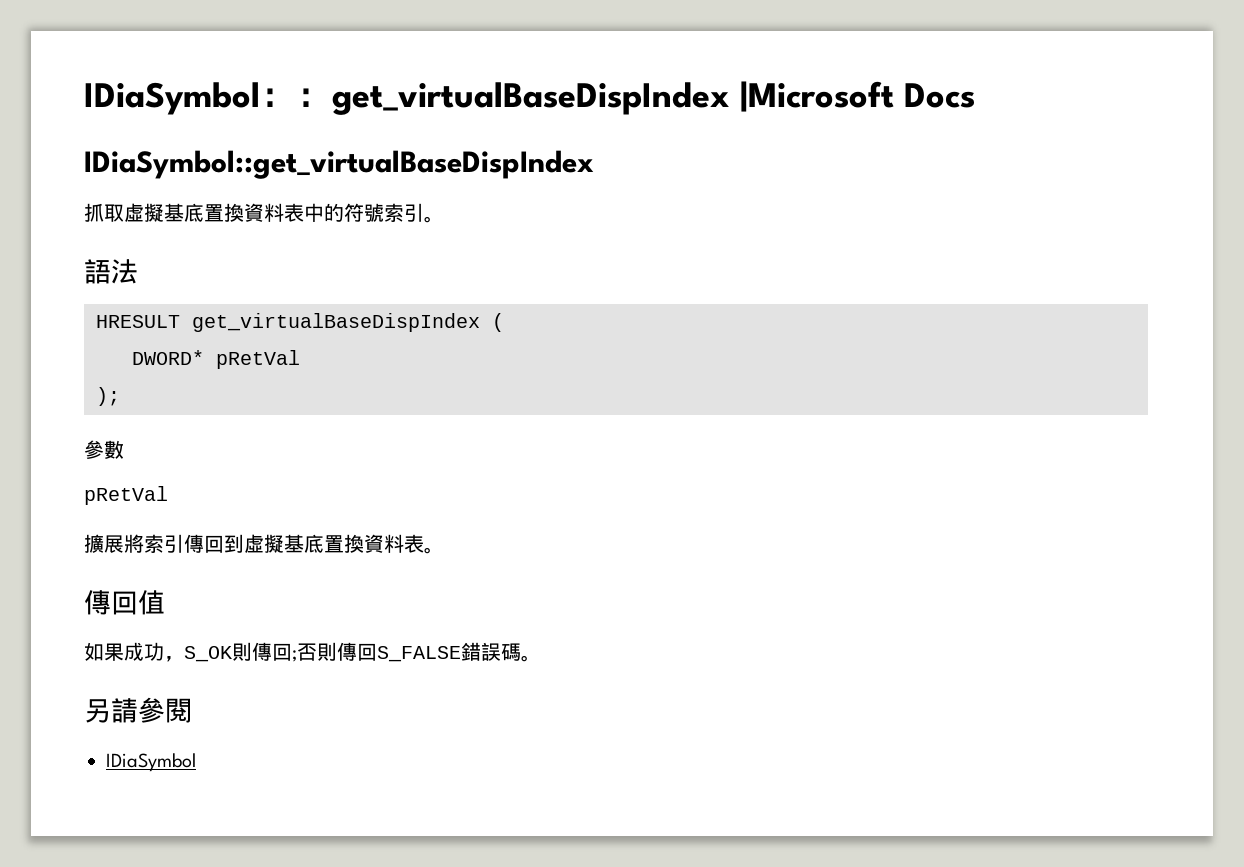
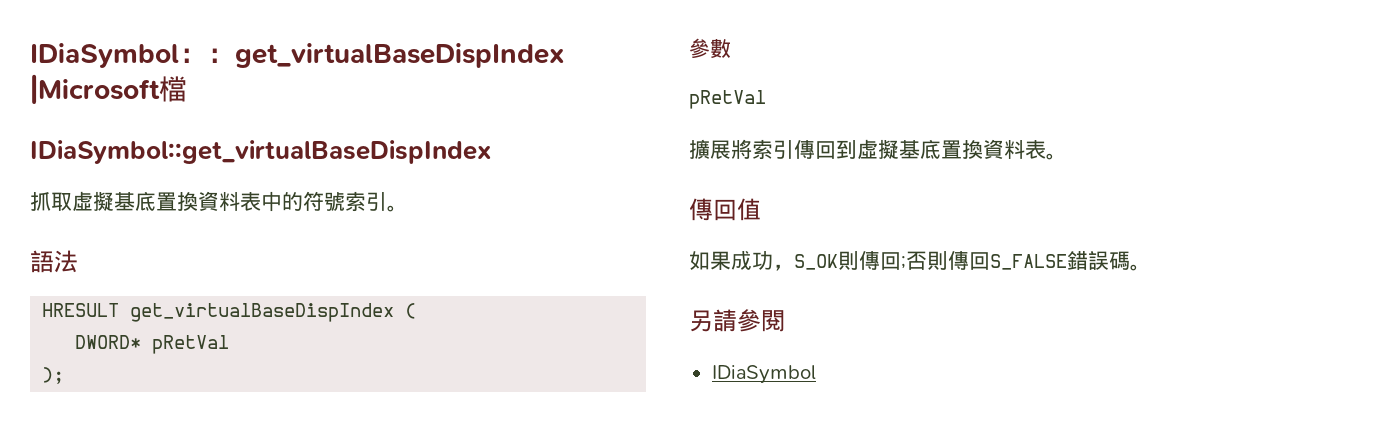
[904,83,975,108] Docs -> [159,76,187,102] 檔

